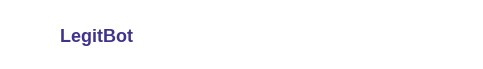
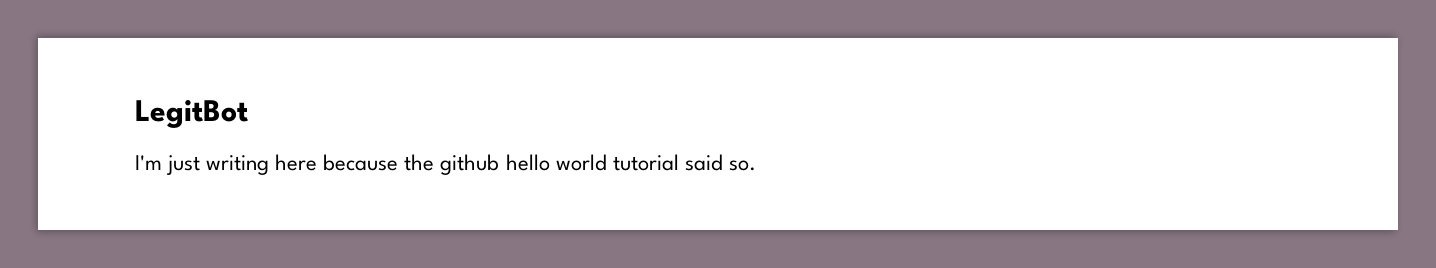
(133, 37) none -> [135,154,756,175] // I'm just writing here because the github hello world tutorial said so.

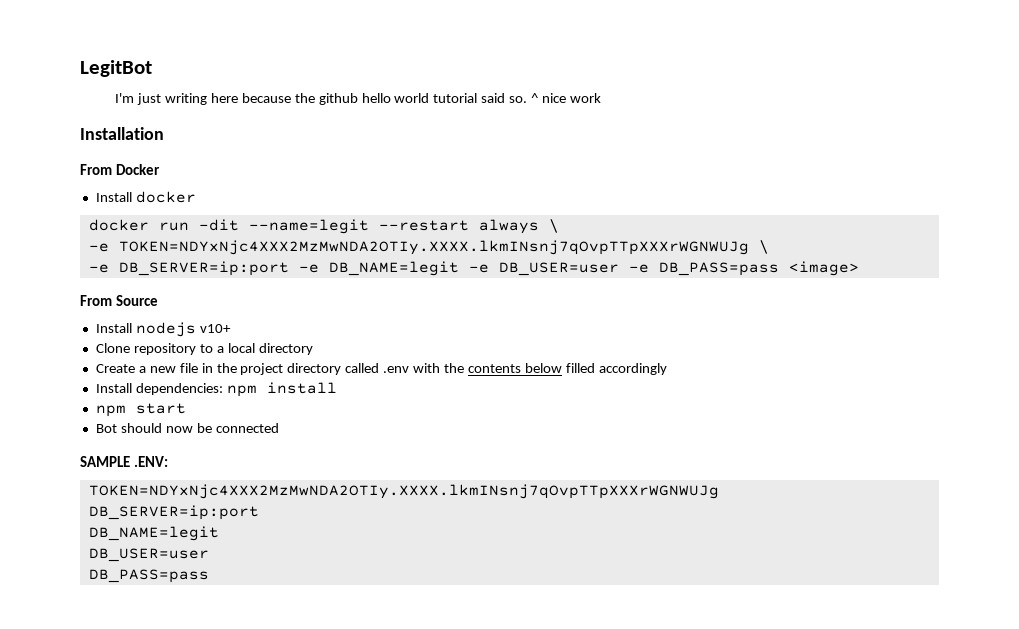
(756, 165) none -> [531,93,601,103] [80,127,164,140] [80,164,160,175] [95,191,196,203] [88,219,559,234] [88,240,769,255] [88,261,859,276] [80,295,158,306] [95,322,231,337] [95,343,313,355] [95,363,667,375] [95,382,337,397] [95,403,186,417] [95,423,279,433] [80,456,168,467] [88,484,719,499] [88,505,259,520] [88,526,219,541] [88,548,209,562] [88,569,209,583] ^ nice work // Installation // From Docker // Install docker // docker run -dit --name=legit --restart always \ // -e TOKEN=NDYxNjc4XXX2MzMwNDA2OTIy.XXXX.lkmINsnj7qOvpTTpXXXrWGNWUJg \ // -e DB_SERVER=ip:port -e DB_NAME=legit -e DB_USER=user -e DB_PASS=pass <image> // From Source // Install nodejs v10+ // Clone repository to a local directory // Create a new file in the project directory called .env with the contents below filled accordingly // Install dependencies: npm install // npm start // Bot should now be connected // SAMPLE .ENV: // TOKEN=NDYxNjc4XXX2MzMwNDA2OTIy.XXXX.lkmINsnj7qOvpTTpXXXrWGNWUJg // DB_SERVER=ip:port // DB_NAME=legit // DB_USER=user // DB_PASS=pass

